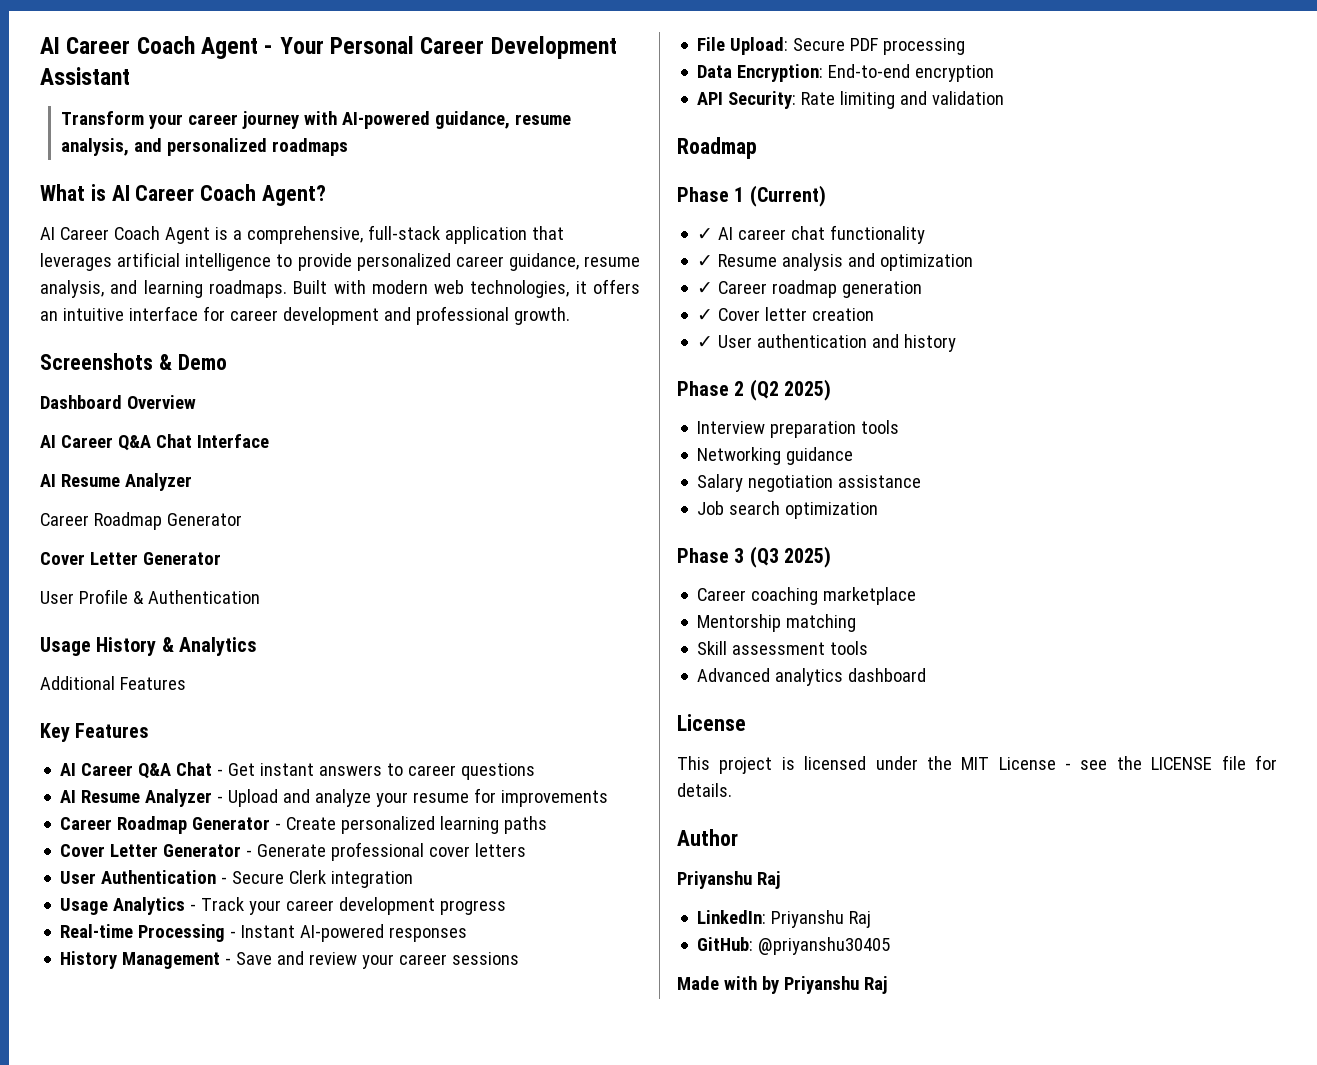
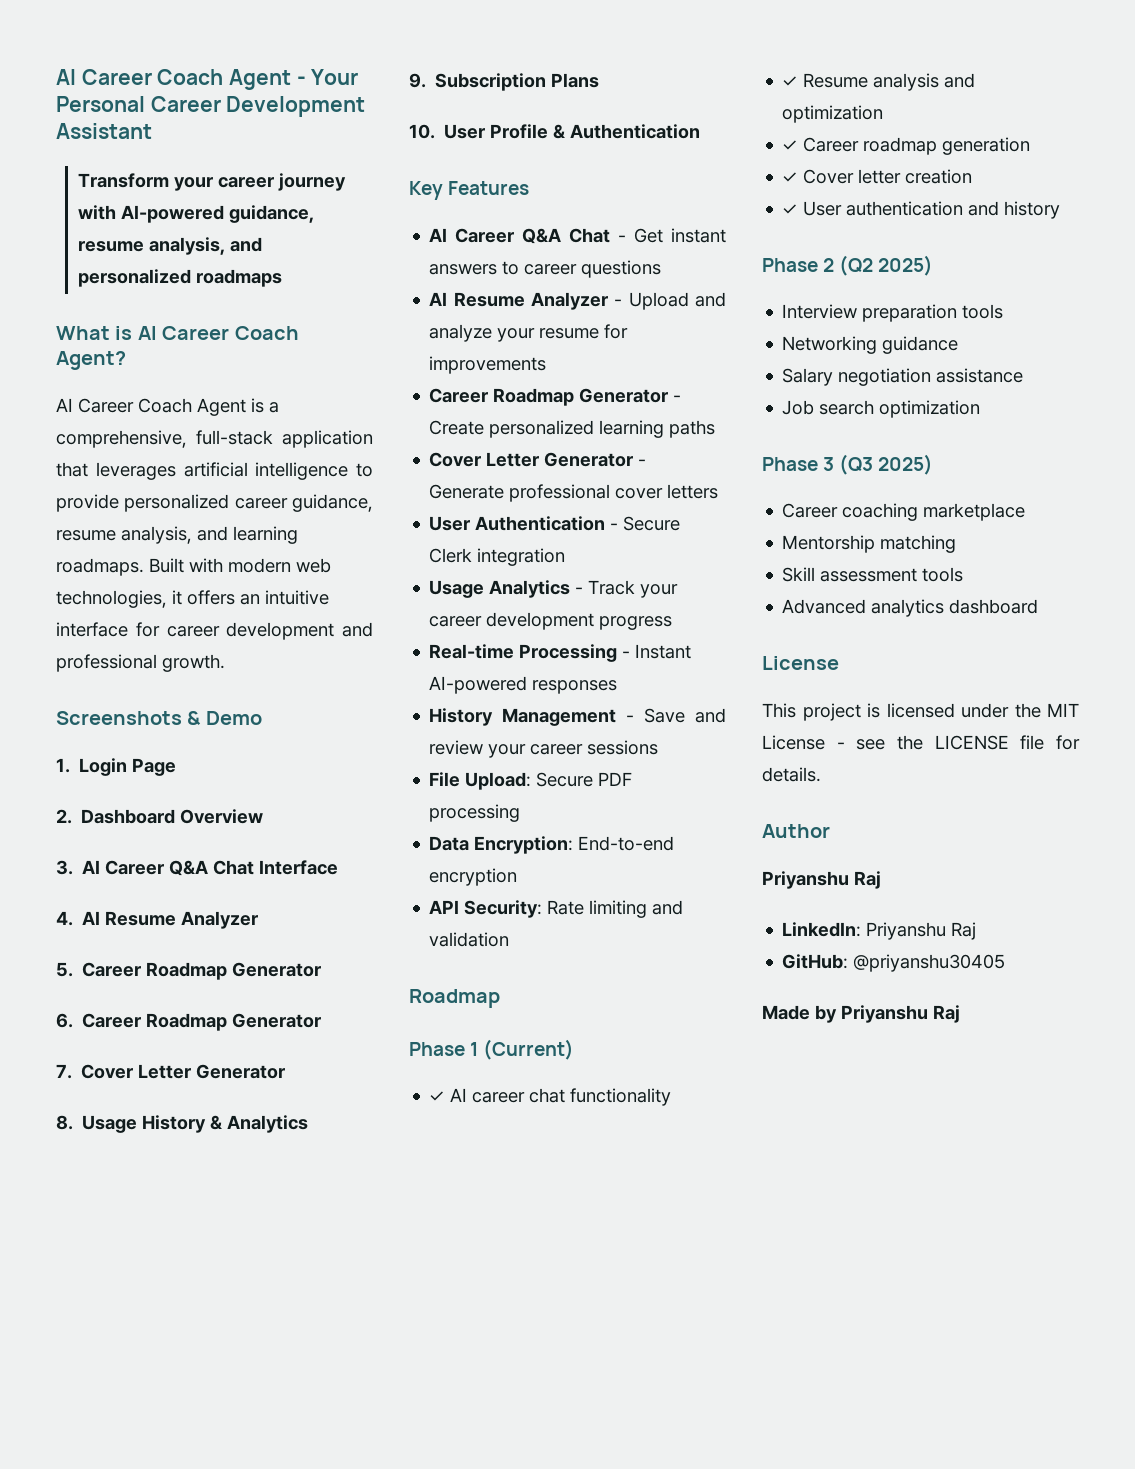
(227, 362) none -> [56,758,177,776] [56,809,72,824] 1. Login Page // 2.
(196, 402) none -> [56,860,73,875] 3.
(269, 441) none -> [56,911,73,926] 4.
[40,512,242,530] Career Roadmap Generator // -> [56,962,322,980] [56,1013,322,1031] [56,1064,72,1079] 5. Career Roadmap Generator // 6. Career Roadmap Generator // 7.
[40,589,260,604] User Profile & Authentication // -> [56,1115,73,1130] 8.
[40,676,186,690] Additional Features -> [409,73,600,91] [409,124,701,139] 9. Subscription Plans // 10. User Profile & Authentication
[723,976,757,990] with -> (810, 1012) none

